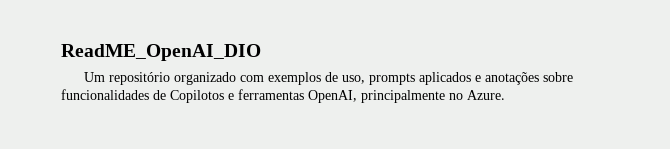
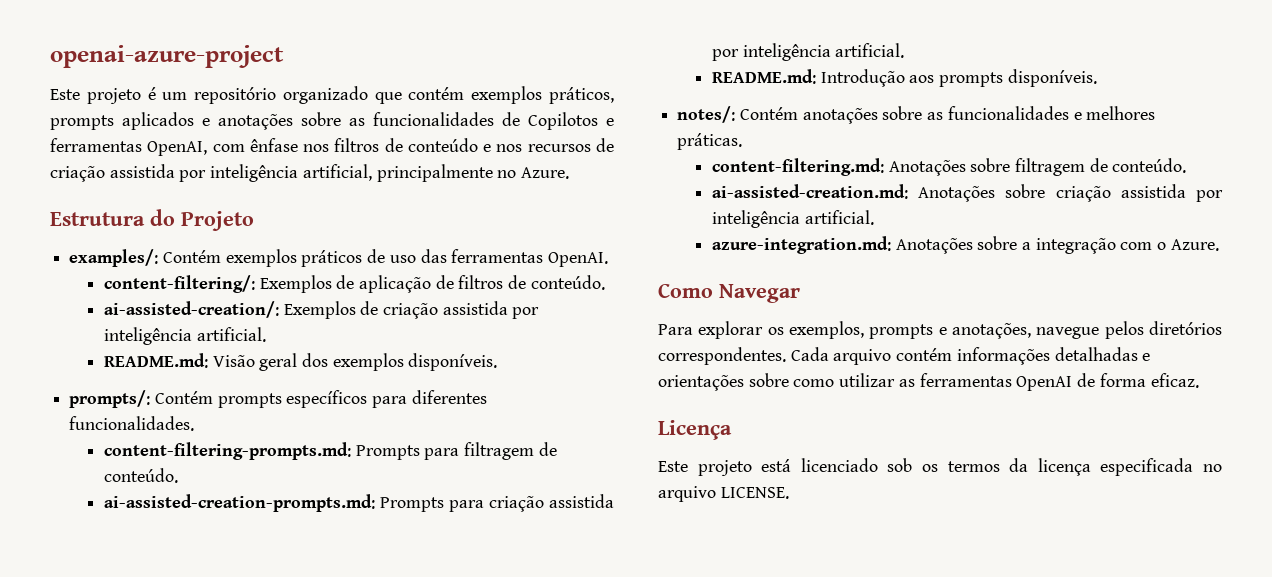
[61,44,261,61] [83,72,365,85] ReadME_OpenAI_DIO // Um repositório organizado com exemplos de uso, -> [50,45,284,68] [50,86,614,104] openai-azure-project // Este projeto é um repositório organizado que contém exemplos práticos,
(573, 77) none -> [349,118,365,126] as
[361,90,505,103] principalmente no Azure. -> [212,138,614,152] [50,164,570,182] [50,209,254,231] [69,249,609,267] [103,275,605,293] [103,301,540,319] [103,327,266,345] [103,353,498,371] [69,390,487,408] [69,416,195,431] [103,442,557,460] [103,468,178,483] [103,494,614,512] [711,43,905,61] [711,69,1097,87] [677,106,1156,124] [677,133,743,150] [711,158,1187,176] [711,184,1223,202] [711,210,874,228] [711,236,1219,254] [658,283,800,303] [658,321,1222,339] [658,347,1151,365] [658,373,1199,391] [658,420,732,440] [658,458,1222,476] [658,486,789,502] com ênfase nos filtros de conteúdo e nos recursos de criação assistida por inteligência artificial, principalmente no Azure. // Estrutura do Projeto // examples/: Contém exemplos práticos de uso das ferramentas OpenAI. // content-filtering/: Exemplos de aplicação de filtros de conteúdo. // ai-assisted-creation/: Exemplos de criação assistida por inteligência artificial. // README.md: Visão geral dos exemplos disponíveis. // prompts/: Contém prompts específicos para diferentes funcionalidades. // content-filtering-prompts.md: Prompts para filtragem de conteúdo. // ai-assisted-creation-prompts.md: Prompts para criação assistida por inteligência artificial. // README.md: Introdução aos prompts disponíveis. // notes/: Contém anotações sobre as funcionalidades e melhores práticas. // content-filtering.md: Anotações sobre filtragem de conteúdo. // ai-assisted-creation.md: Anotações sobre criação assistida por inteligência artificial. // azure-integration.md: Anotações sobre a integração com o Azure. // Como Navegar // Para explorar os exemplos, prompts e anotações, navegue pelos diretórios correspondentes. Cada arquivo contém informações detalhadas e orientações sobre como utilizar as ferramentas OpenAI de forma eficaz. // Licença // Este projeto está licenciado sob os termos da licença especificada no arquivo LICENSE.

